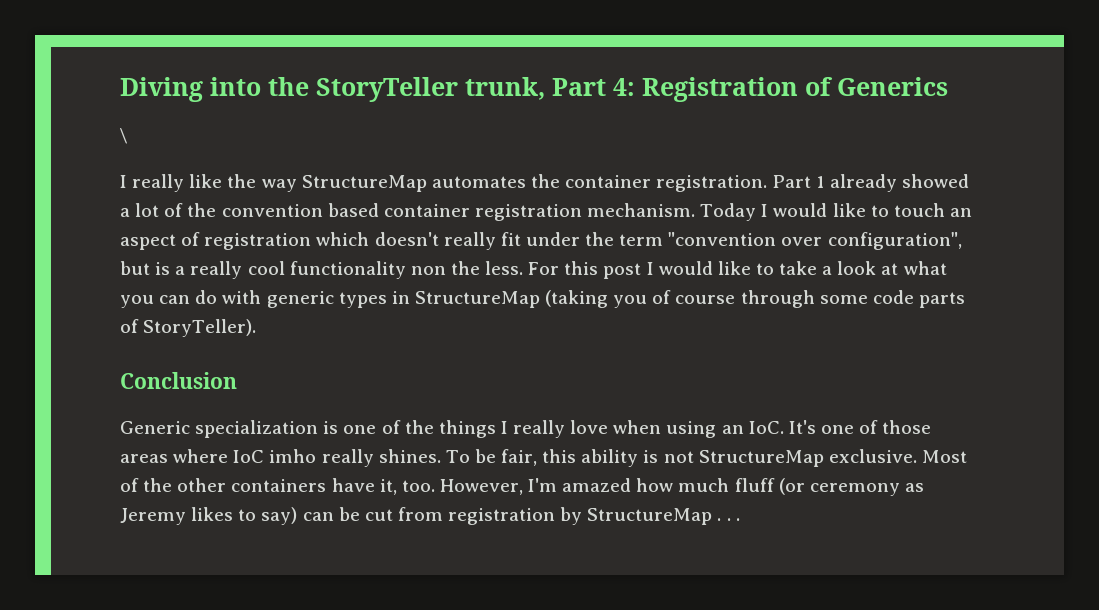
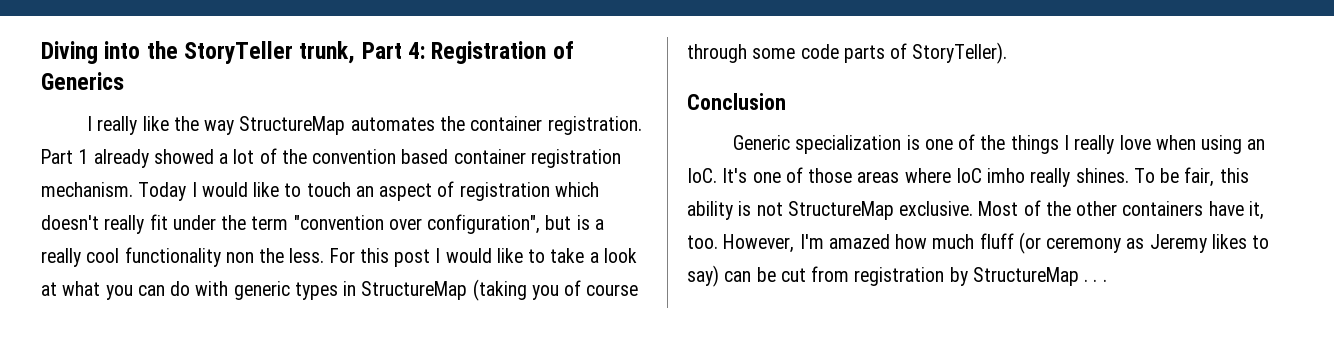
[120,128,128,144] // \ -> (124, 81) none

